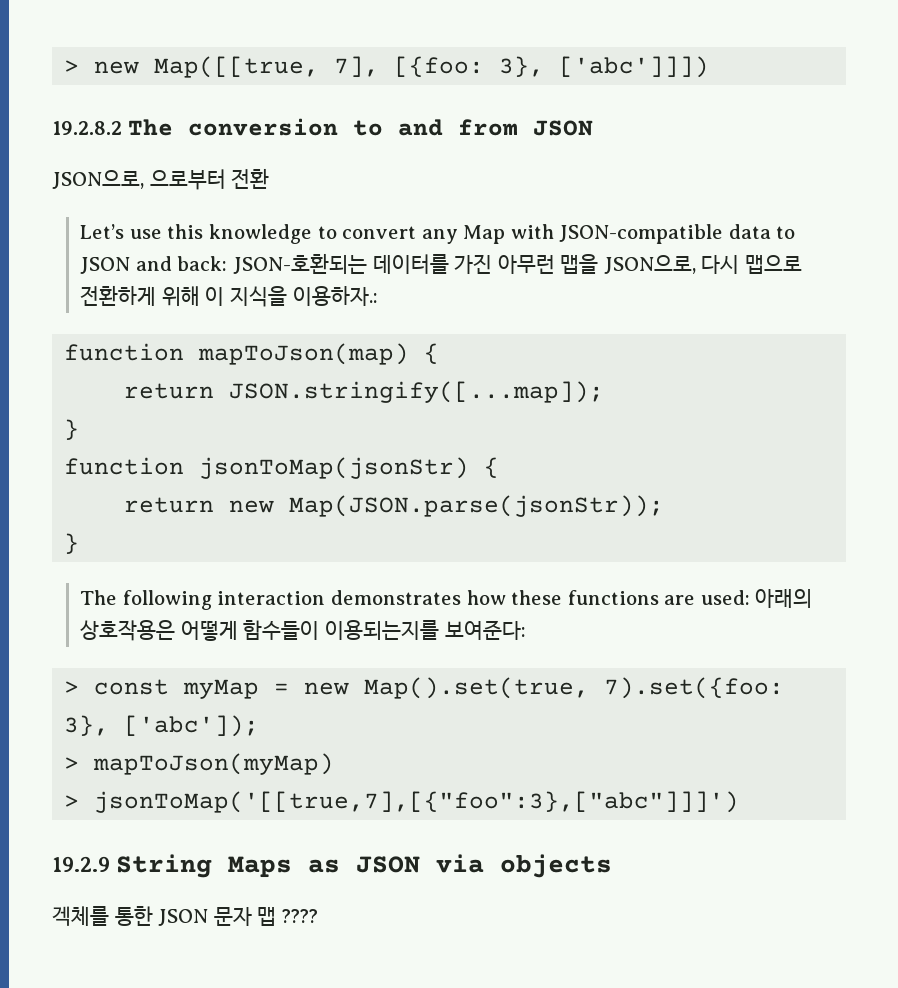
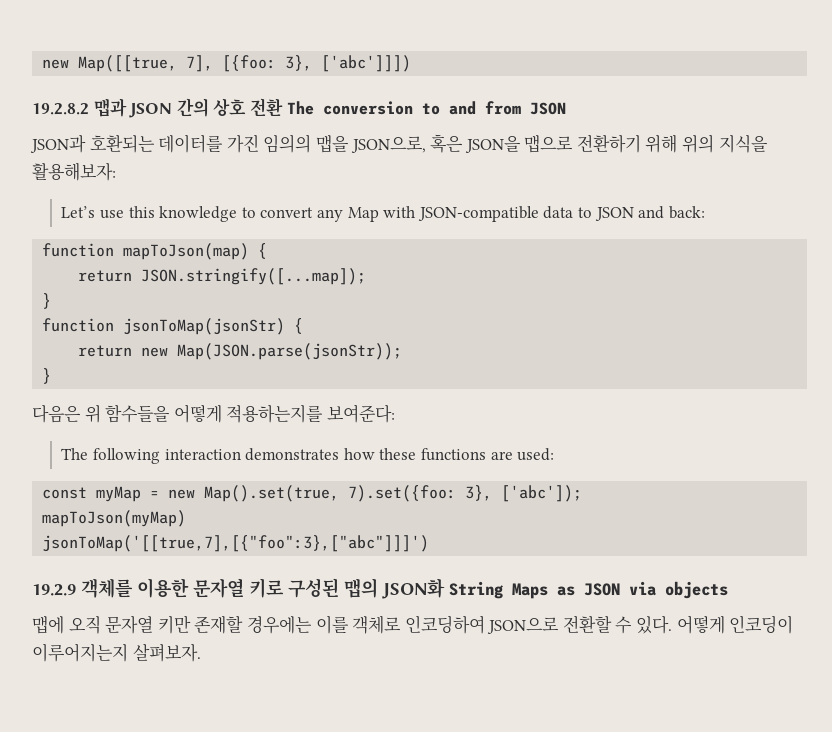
[64,60,80,73] > -> (42, 64) none
(122, 128) none -> [93,98,283,118] 맵과 JSON 간의 상호 전환
[52,168,270,190] JSON으로, 으로부터 전환 -> [30,134,768,153] [32,162,116,181] JSON과 호환되는 데이터를 가진 임의의 맵을 JSON으로, 혹은 JSON을 맵으로 전환하기 위해 위의 지식을 활용해보자:
[232,253,802,274] [80,285,378,307] JSON-호환되는 데이터를 가진 아무런 맵을 JSON으로, 다시 맵으로 전환하게 위해 이 지식을 이용하자.: -> (705, 212) none
(80, 543) none -> [32,404,395,423] // 다음은 위 함수들을 어떻게 적용하는지를 보여준다:
[755,589,813,608] [80,620,526,641] [64,681,80,694] 아래의 상호작용은 어떻게 함수들이 이용되는지를 보여준다: // > -> (555, 454) //
[64,757,80,770] > -> (583, 493) none
[64,795,80,808] > -> (187, 518) none
(110, 864) none -> [81,578,445,599] 객체를 이용한 문자열 키로 구성된 맵의 JSON화
[52,906,318,926] 겍체를 통한 JSON 문자 맵 ???? -> [32,615,794,634] [32,643,201,662] 맵에 오직 문자열 키만 존재할 경우에는 이를 객체로 인코딩하여 JSON으로 전환할 수 있다. 어떻게 인코딩이 이루어지는지 살펴보자.

